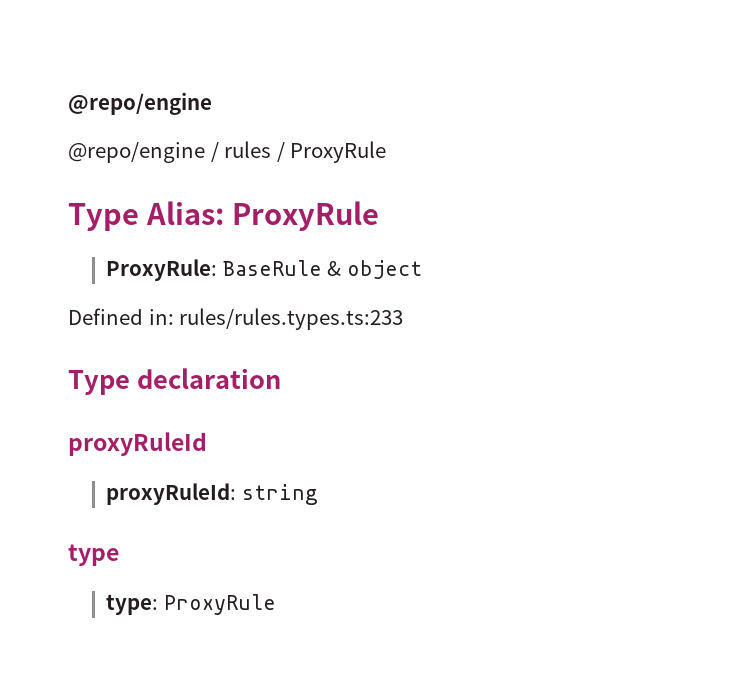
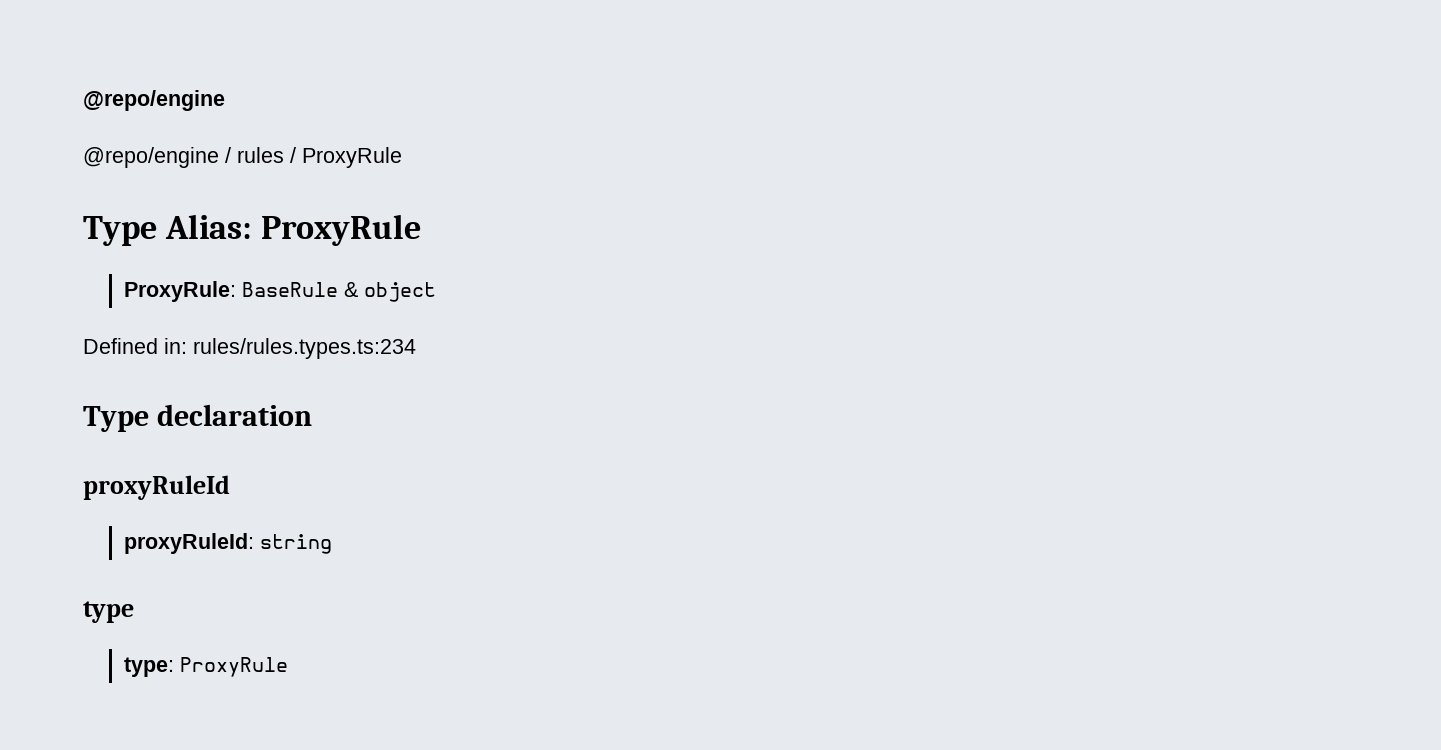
[179,308,404,330] rules/rules.types.ts:233 -> [193,338,416,359] rules/rules.types.ts:234

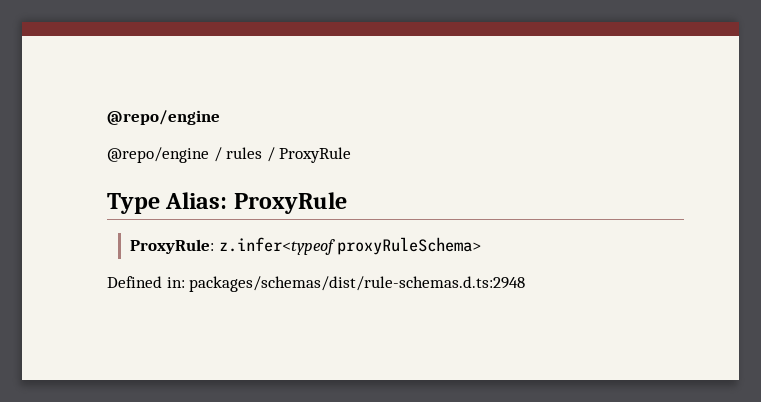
[241,282,436,302] BaseRule & object -> [218,237,482,255] z.infer<typeof proxyRuleSchema>
[193,338,416,359] [83,404,312,432] [83,475,230,500] [123,533,332,554] [83,601,134,623] [123,657,288,677] rules/rules.types.ts:234 // Type declaration // proxyRuleId // proxyRuleId: string // type // type: ProxyRule -> [189,276,526,292] packages/schemas/dist/rule-schemas.d.ts:2948

